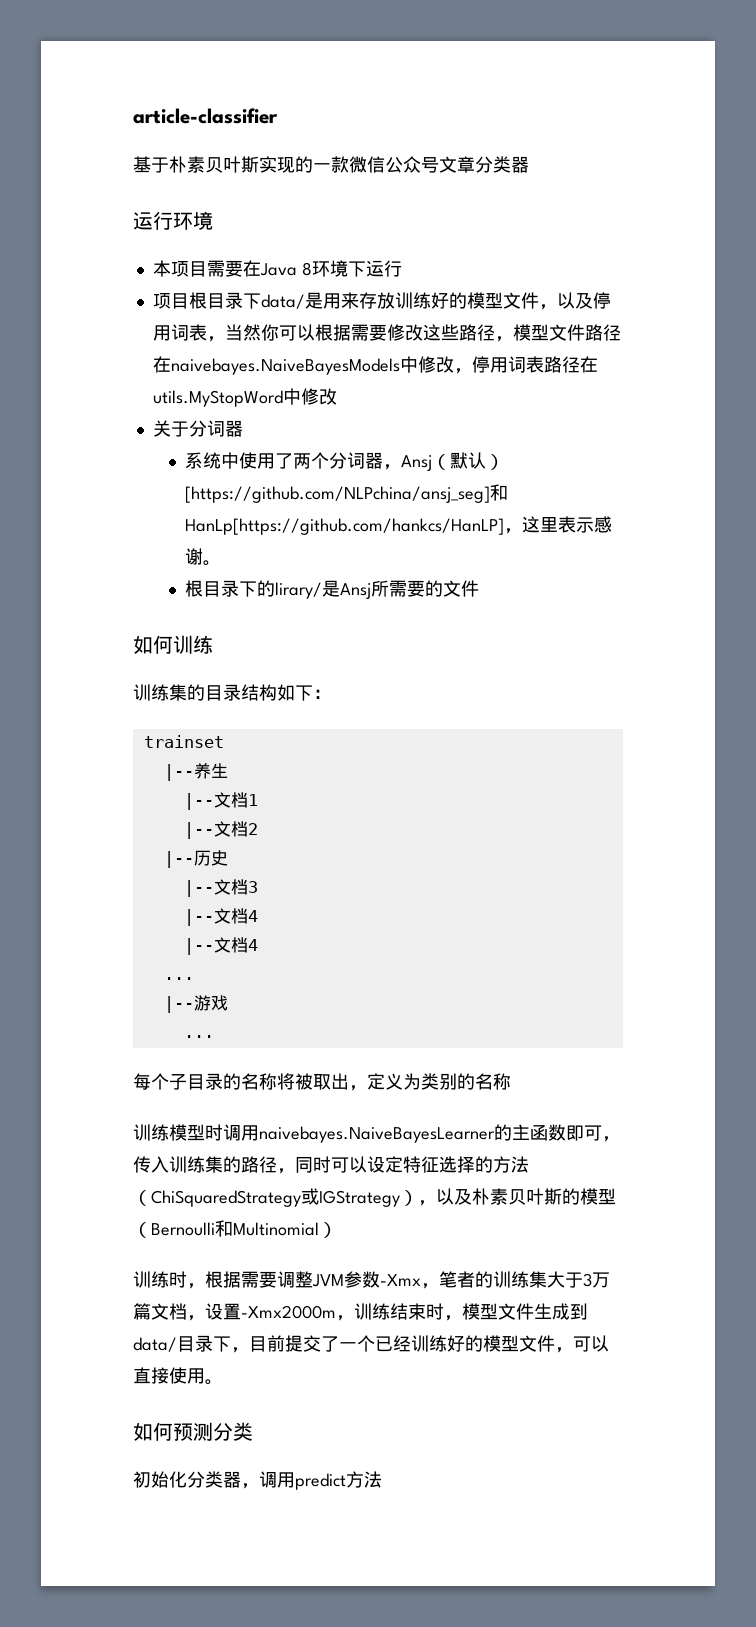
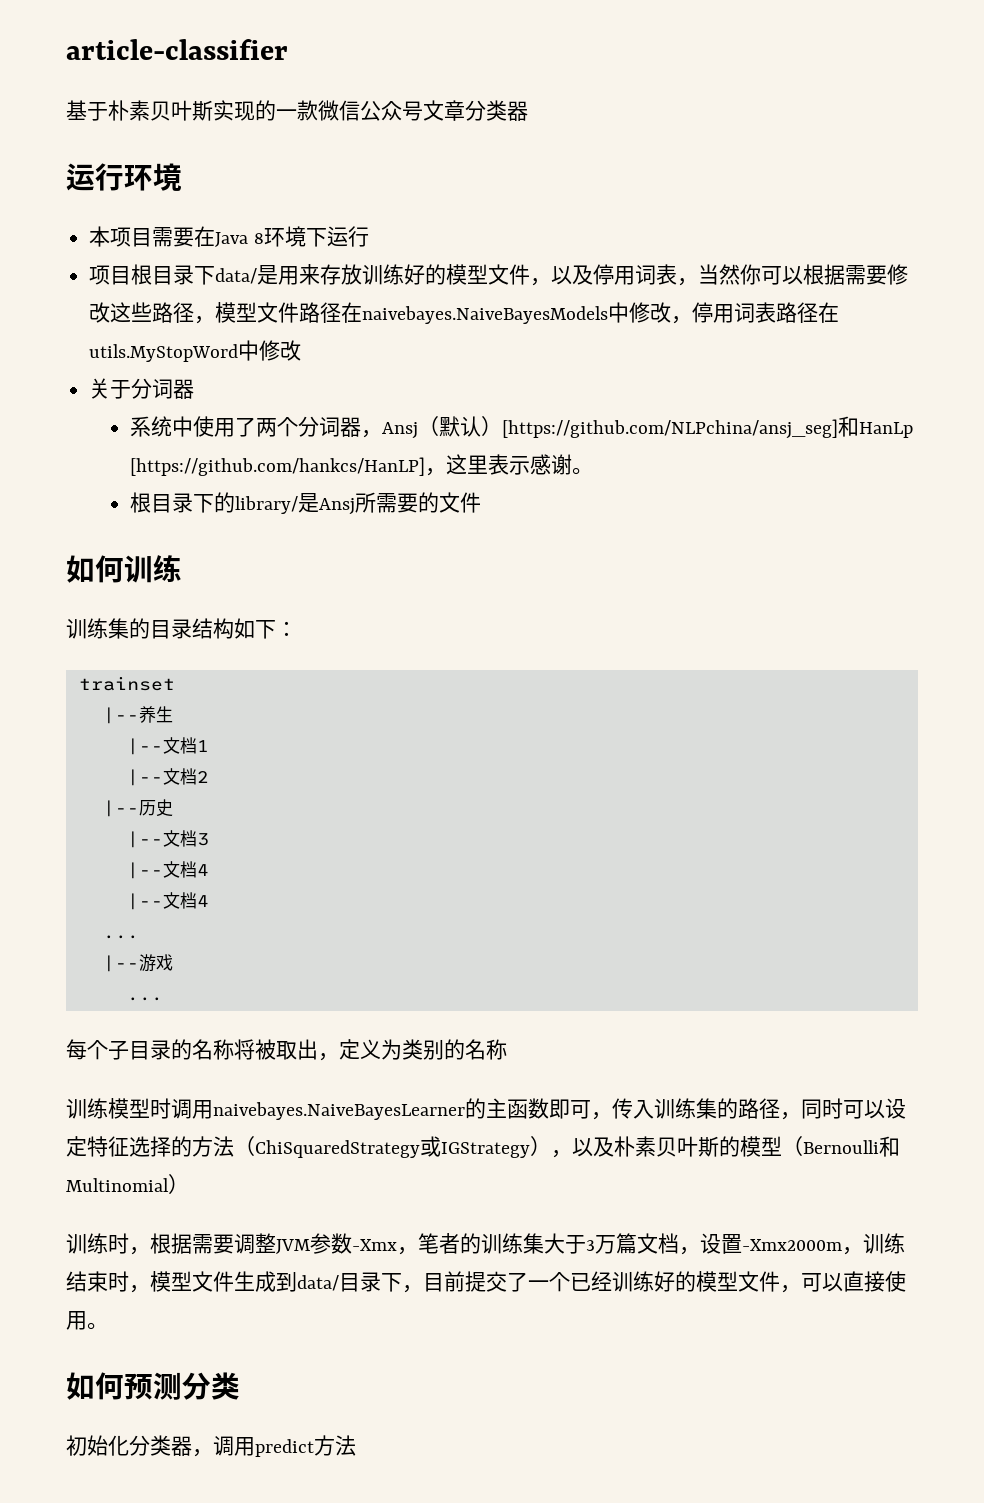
[185,518,505,535] HanLp[https://github.com/hankcs/HanLP] -> [858,422,913,438] [129,457,425,476] HanLp [https://github.com/hankcs/HanLP]
[275,582,323,599] lirary/ -> [234,496,298,514] library/

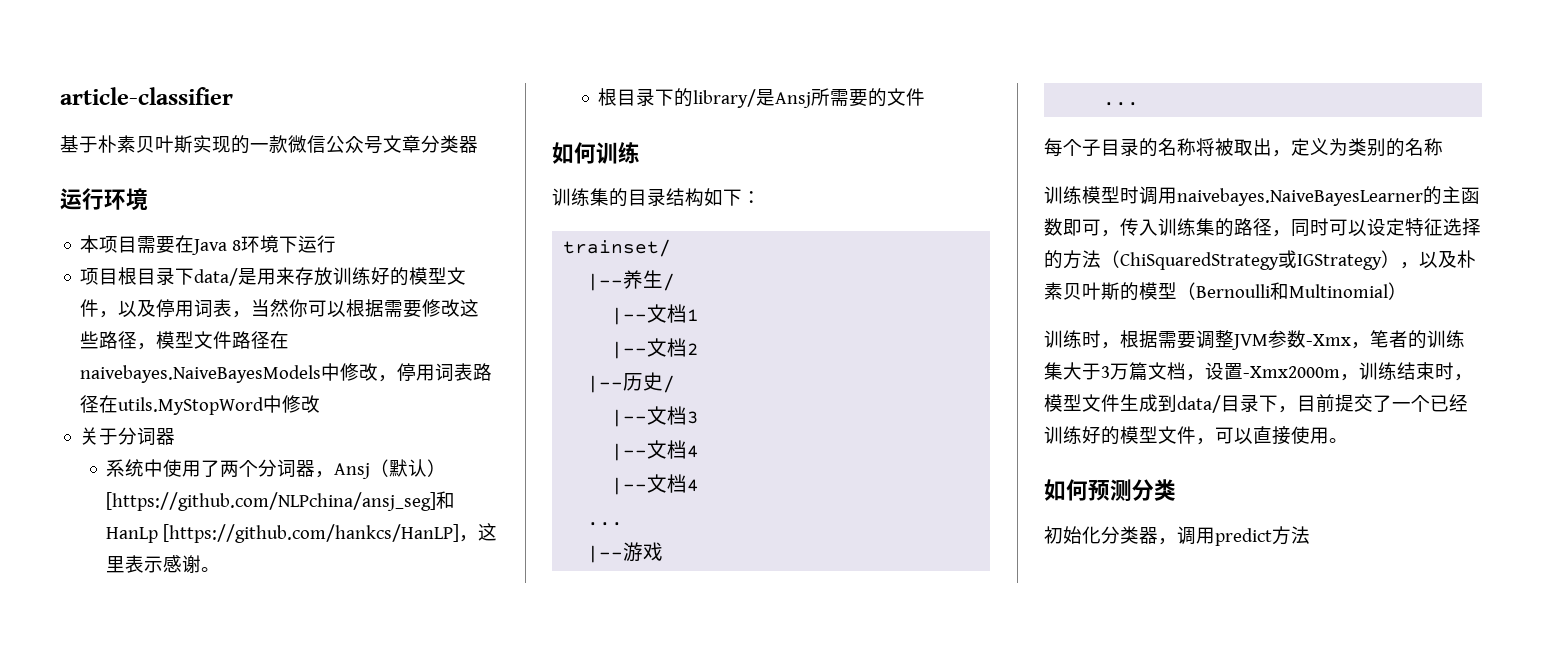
[78,676,175,691] trainset -> [563,239,672,257] trainset/
(173, 714) none -> [663,273,676,291] /
(173, 808) none -> [663,375,676,393] /

